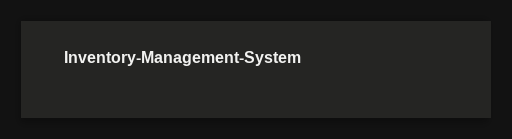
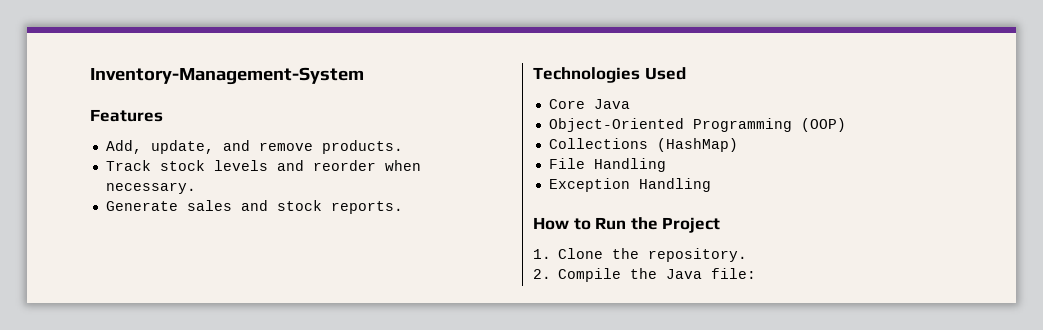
(301, 58) none -> [90,109,163,122] [105,140,403,154] [105,160,421,171] [105,182,196,194] [105,200,403,214] [533,67,686,83] [548,99,630,109] [548,118,846,132] [548,138,738,152] [548,158,666,172] [548,178,711,192] [533,217,721,233] [533,248,748,262] [533,268,757,282] // Features // Add, update, and remove products. // Track stock levels and reorder when necessary. // Generate sales and stock reports. // Technologies Used // Core Java // Object-Oriented Programming (OOP) // Collections (HashMap) // File Handling // Exception Handling // How to Run the Project // 1. Clone the repository. // 2. Compile the Java file:

